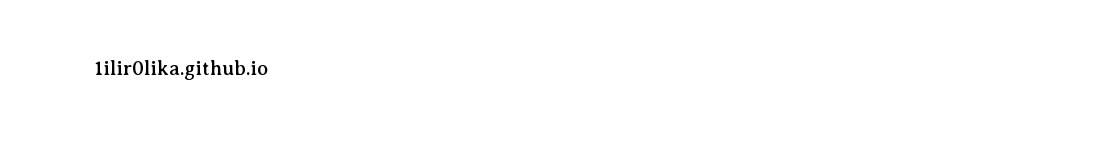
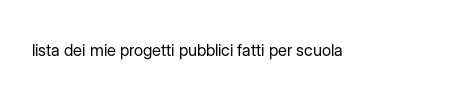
[94,60,268,80] 1ilir0lika.github.io -> [32,44,344,60] lista dei mie progetti pubblici fatti per scuola

